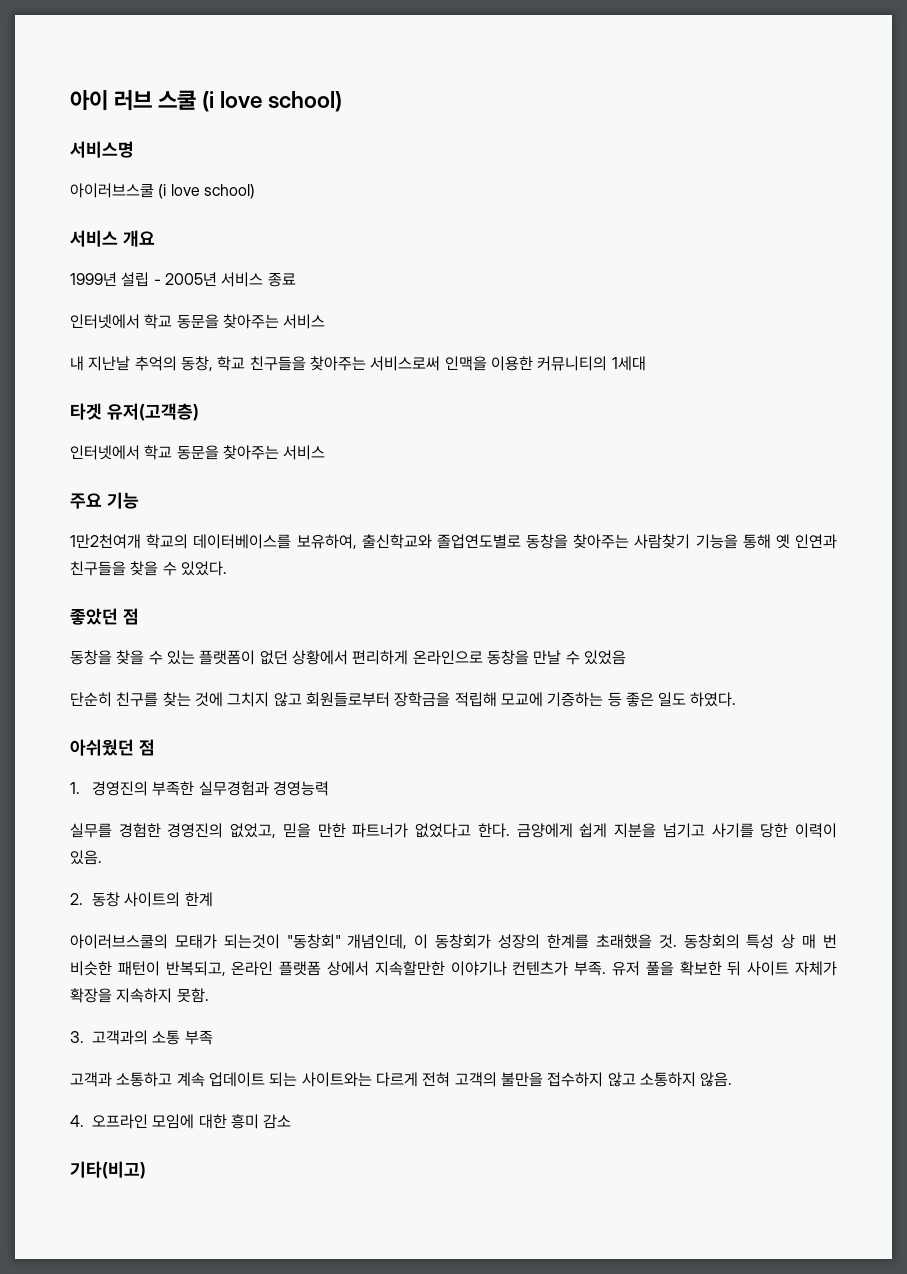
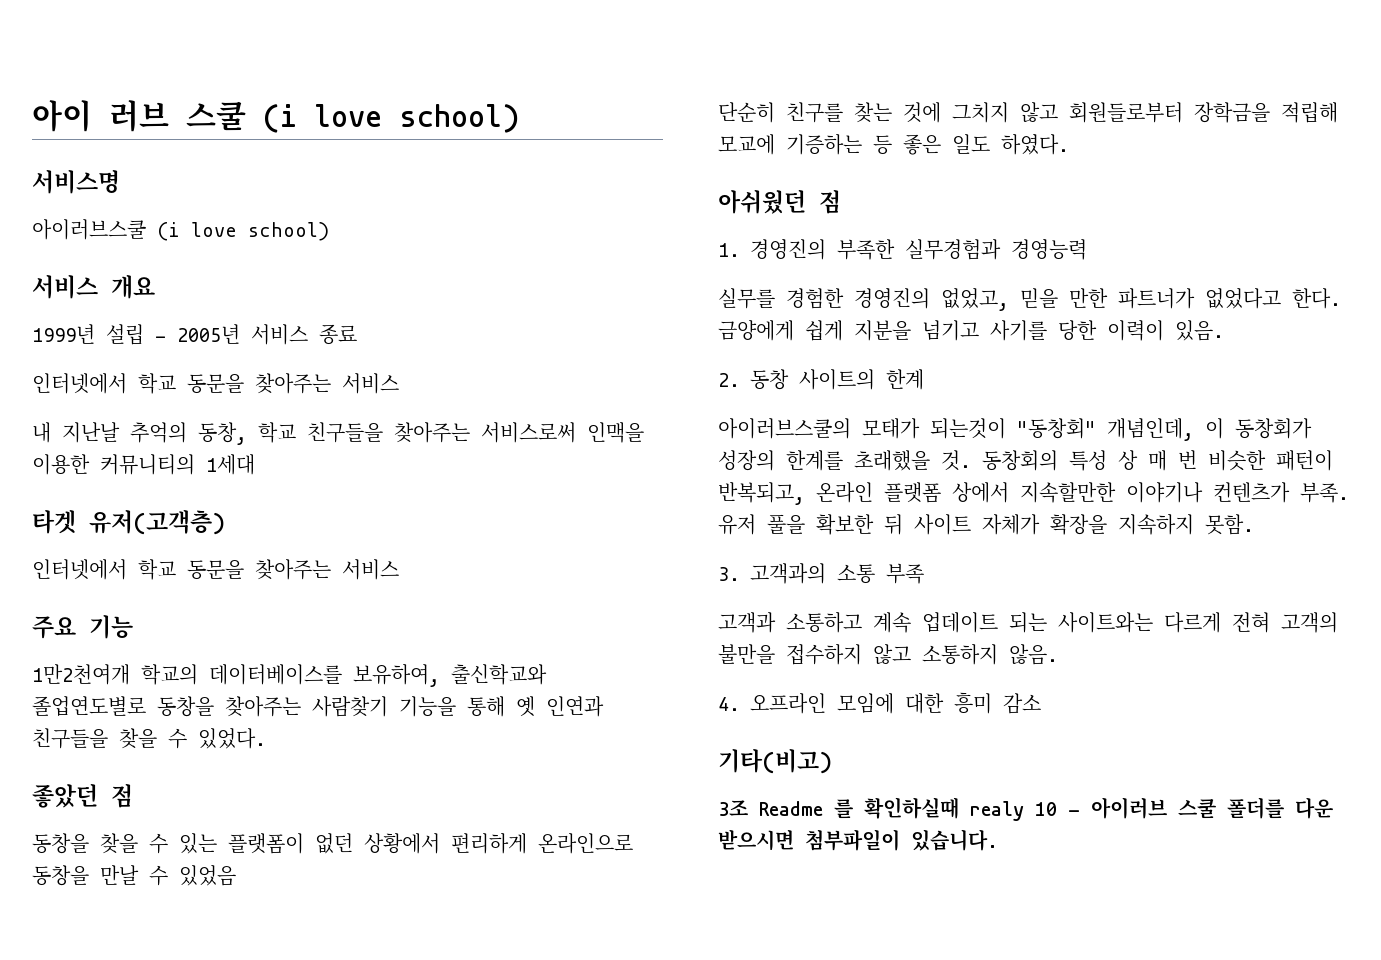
(146, 1170) none -> [718,797,1333,821] [718,829,998,851] // 3조 Readme 를 확인하실때 realy 10 - 아이러브 스쿨 폴더를 다운 받으시면 첨부파일이 있습니다.

